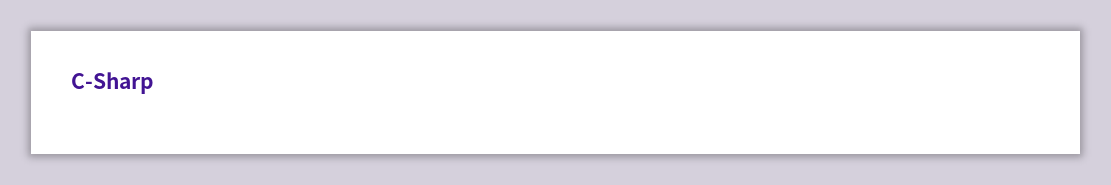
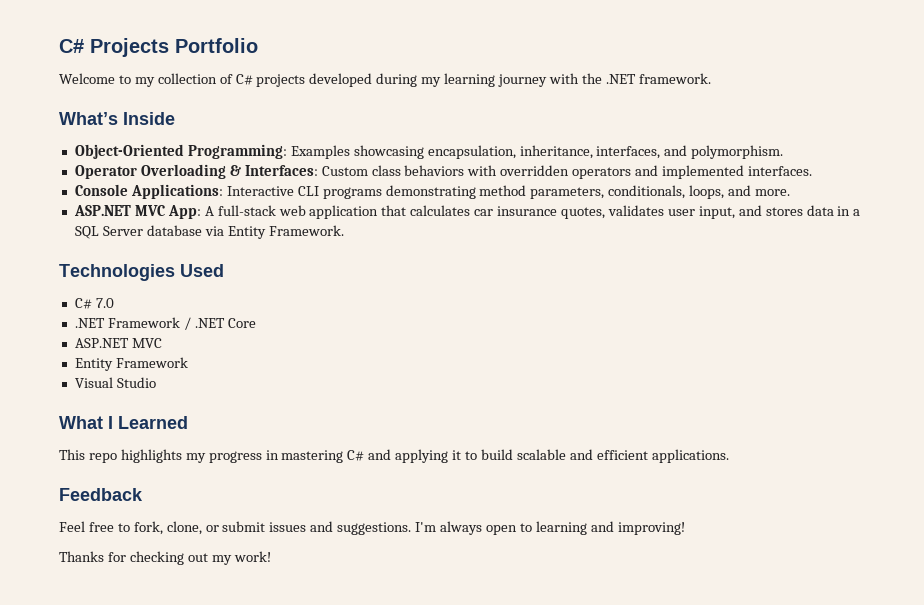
[71,72,154,94] C-Sharp -> [59,38,258,57] [59,73,711,87] [59,112,175,125] [74,144,784,159] [74,164,812,179] [74,184,791,199] [73,205,861,219] [74,225,344,239] [59,264,224,281] [74,298,114,309] [74,317,256,330] [74,338,162,348] [74,357,188,371] [74,377,156,388] [59,416,188,429] [59,449,729,463] [59,488,143,501] [59,521,685,535] [59,551,271,565] C# Projects Portfolio // Welcome to my collection of C# projects developed during my learning journey with the .NET framework. // What’s Inside // Object-Oriented Programming: Examples showcasing encapsulation, inheritance, interfaces, and polymorphism. // Operator Overloading & Interfaces: Custom class behaviors with overridden operators and implemented interfaces. // Console Applications: Interactive CLI programs demonstrating method parameters, conditionals, loops, and more. // ASP.NET MVC App: A full-stack web application that calculates car insurance quotes, validates user input, and stores data in a SQL Server database via Entity Framework. // Technologies Used // C# 7.0 // .NET Framework / .NET Core // ASP.NET MVC // Entity Framework // Visual Studio // What I Learned // This repo highlights my progress in mastering C# and applying it to build scalable and efficient applications. // Feedback // Feel free to fork, clone, or submit issues and suggestions. I'm always open to learning and improving! // Thanks for checking out my work!

